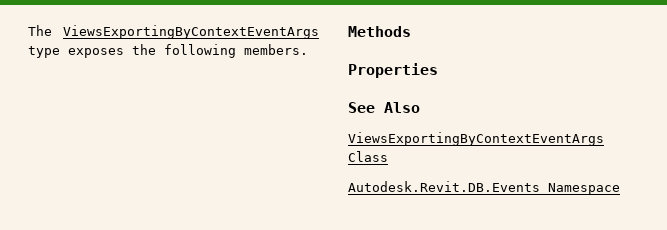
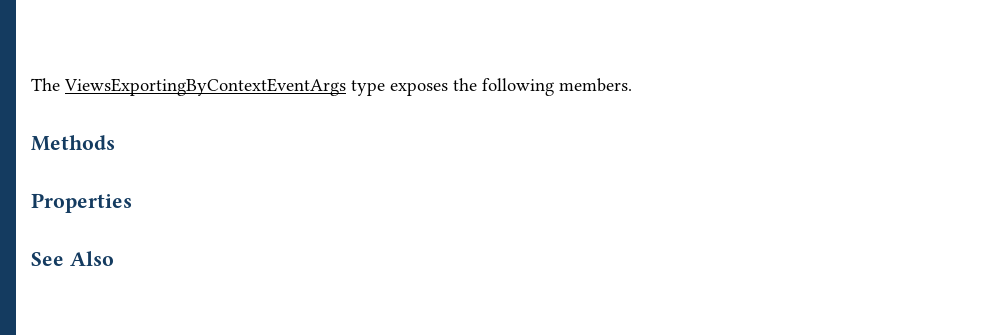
[348,132,604,146] [348,151,388,162] [348,181,620,195] // ViewsExportingByContextEventArgs Class // Autodesk.Revit.DB.Events Namespace -> (114, 258) none

